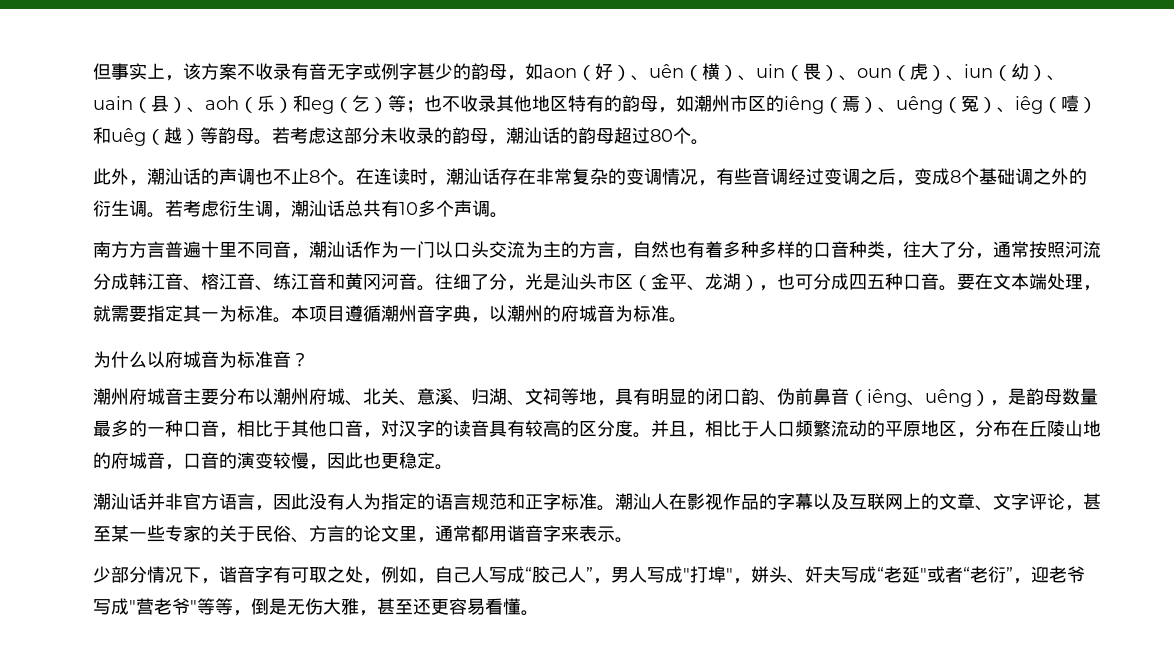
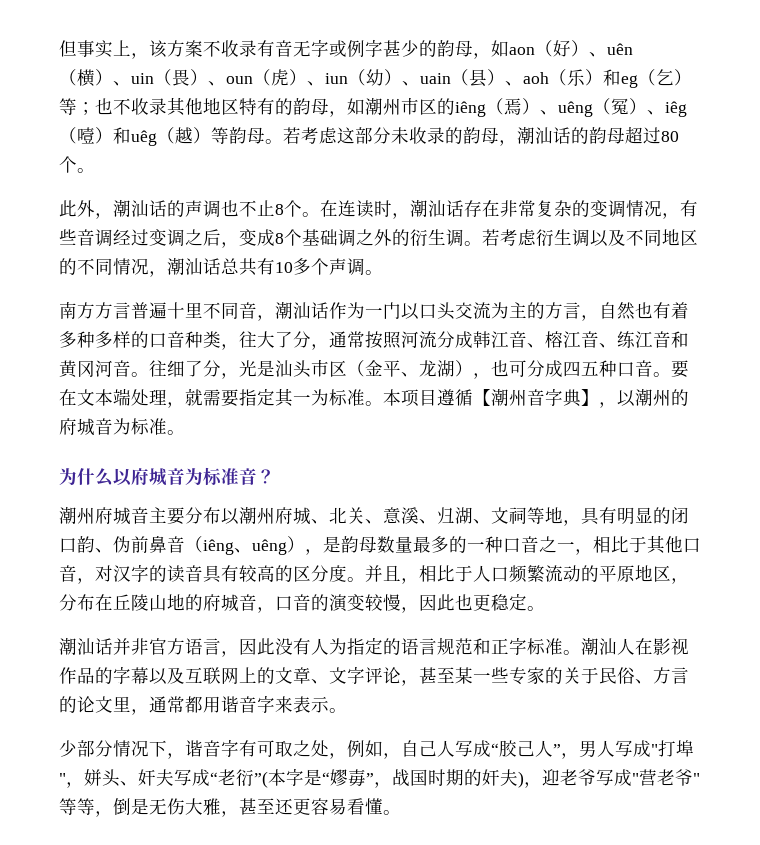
(273, 208) none -> [590,229,698,247] [59,258,149,275] 以及不同地区的不同情况
(381, 313) none -> [473,389,491,406] 【
(471, 313) none -> [581,389,599,406] 】
(219, 428) none -> [539,536,575,553] 之一
[902,566,1013,583] 延"或者“老衍” -> [236,768,524,788] 衍”(本字是“嫪毐”，战国时期的奸夫)

